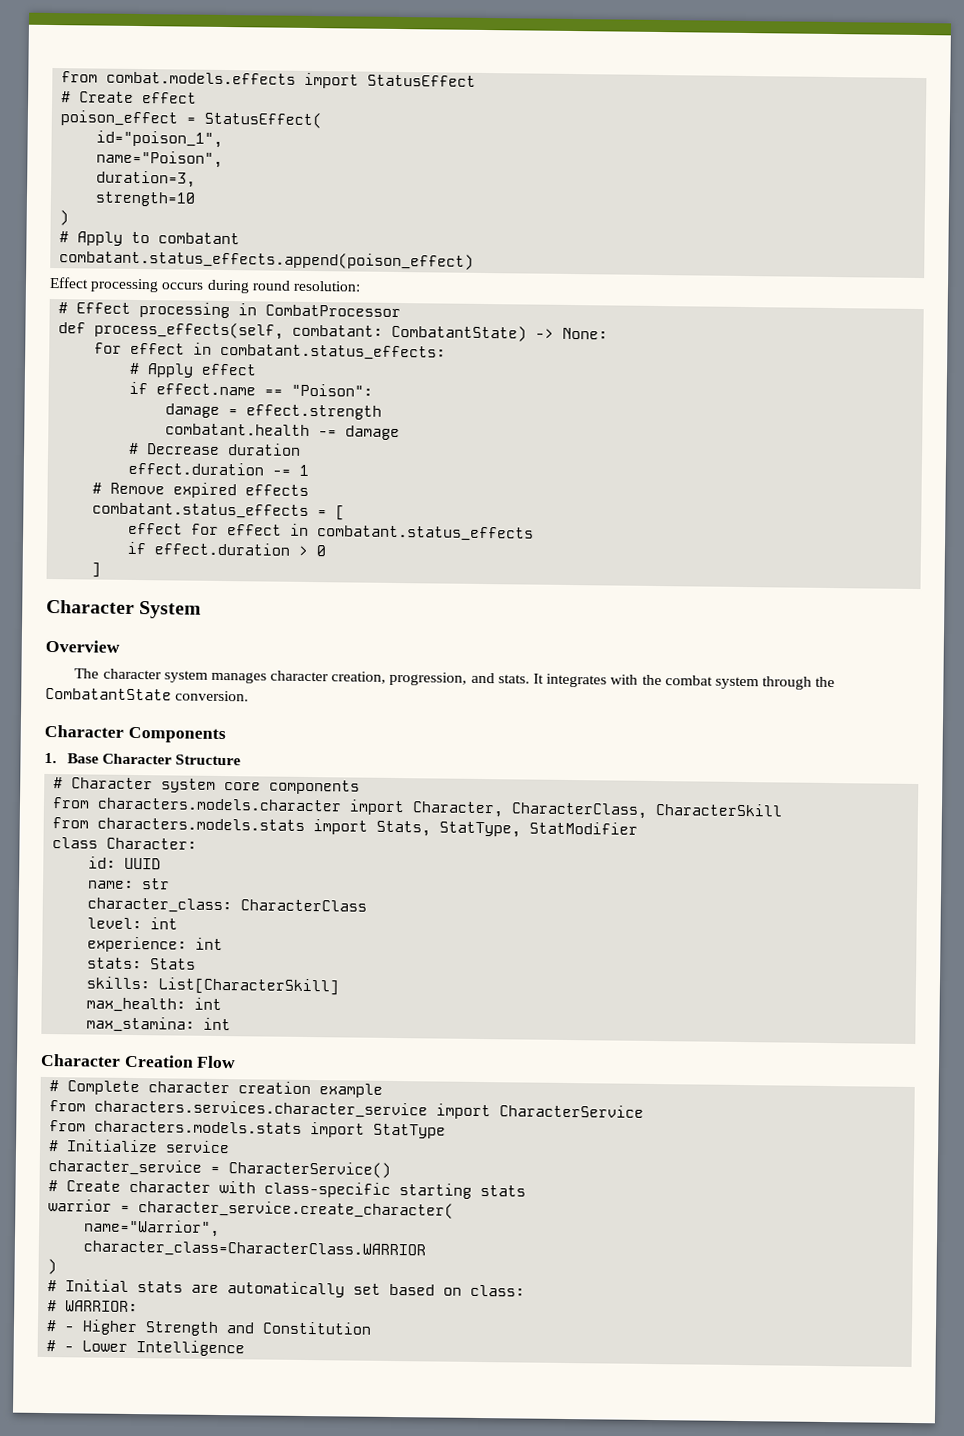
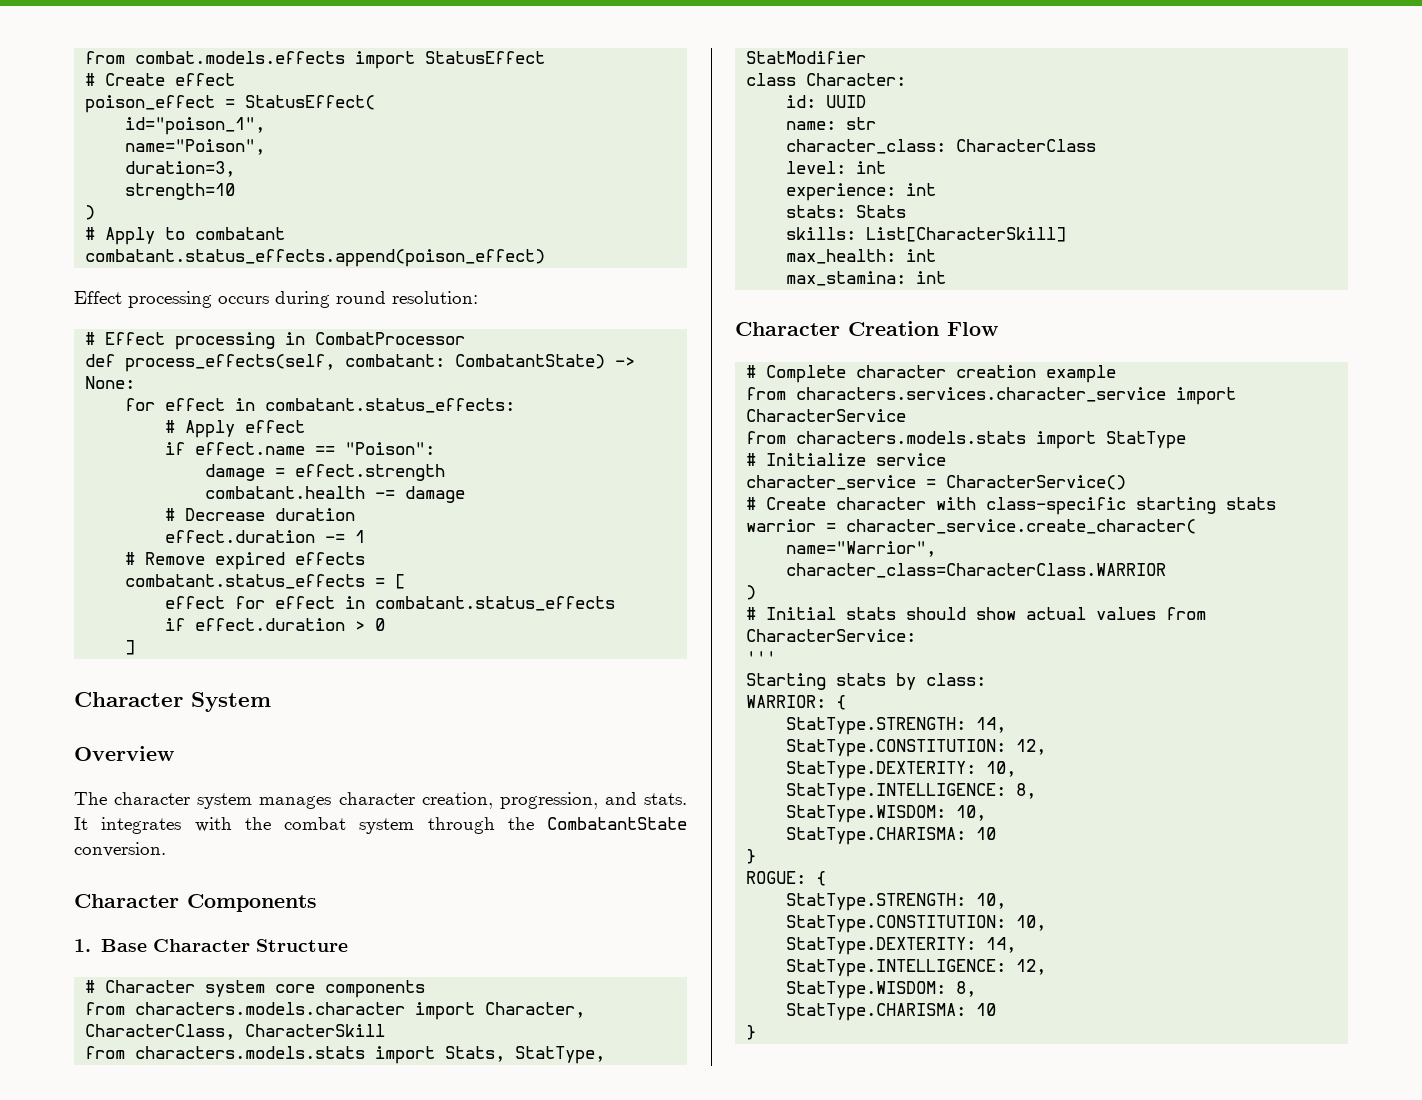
[191,1281,463,1298] are automatically set based on -> [906,607,1207,620] [746,629,917,642] [746,651,777,664] [746,673,917,690] should show actual values from CharacterService: // ''' // Starting stats by
[47,1300,58,1312] # -> (987, 679) none
[46,1319,373,1337] [46,1340,246,1357] // # - Higher Strength and Constitution // # - Lower Intelligence -> [836,695,847,710] [786,717,1007,735] [786,739,1047,757] [786,761,1017,779] [786,783,1037,801] [786,805,987,823] [786,827,997,845] [746,849,757,864] [746,871,827,886] [786,893,1007,911] [786,915,1047,933] [786,937,1017,955] [786,959,1047,977] [786,981,977,999] [786,1003,997,1021] [746,1025,757,1040] { // StatType.STRENGTH: 14, // StatType.CONSTITUTION: 12, // StatType.DEXTERITY: 10, // StatType.INTELLIGENCE: 8, // StatType.WISDOM: 10, // StatType.CHARISMA: 10 // } // ROGUE: { // StatType.STRENGTH: 10, // StatType.CONSTITUTION: 10, // StatType.DEXTERITY: 14, // StatType.INTELLIGENCE: 12, // StatType.WISDOM: 8, // StatType.CHARISMA: 10 // }

